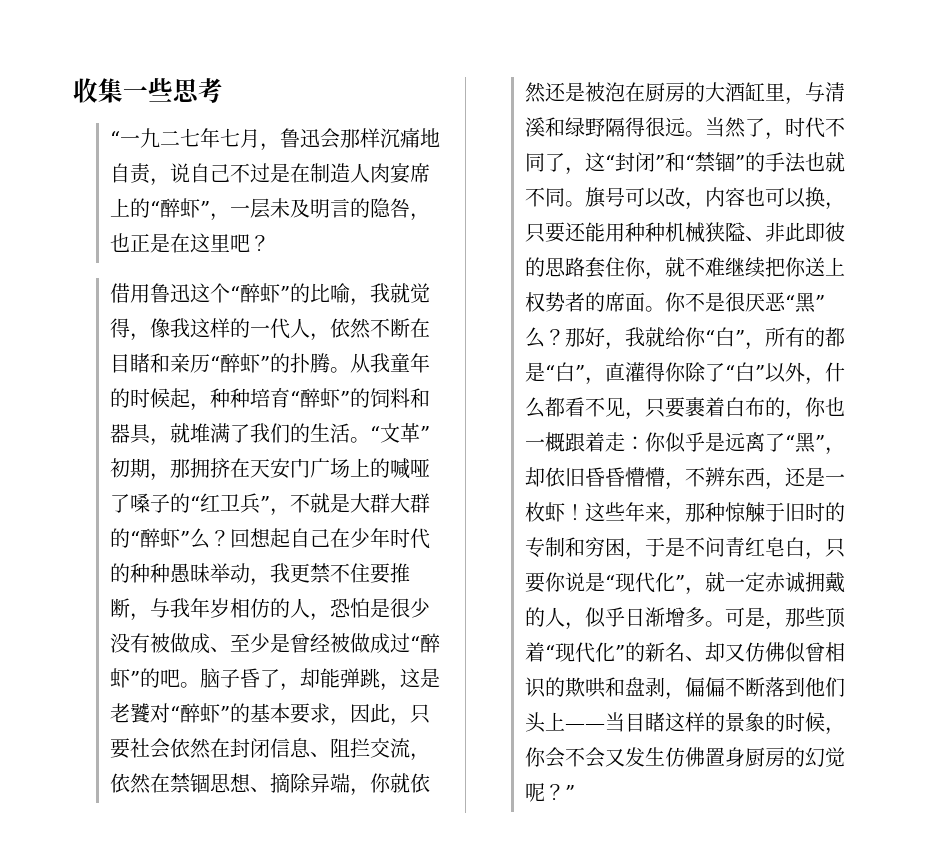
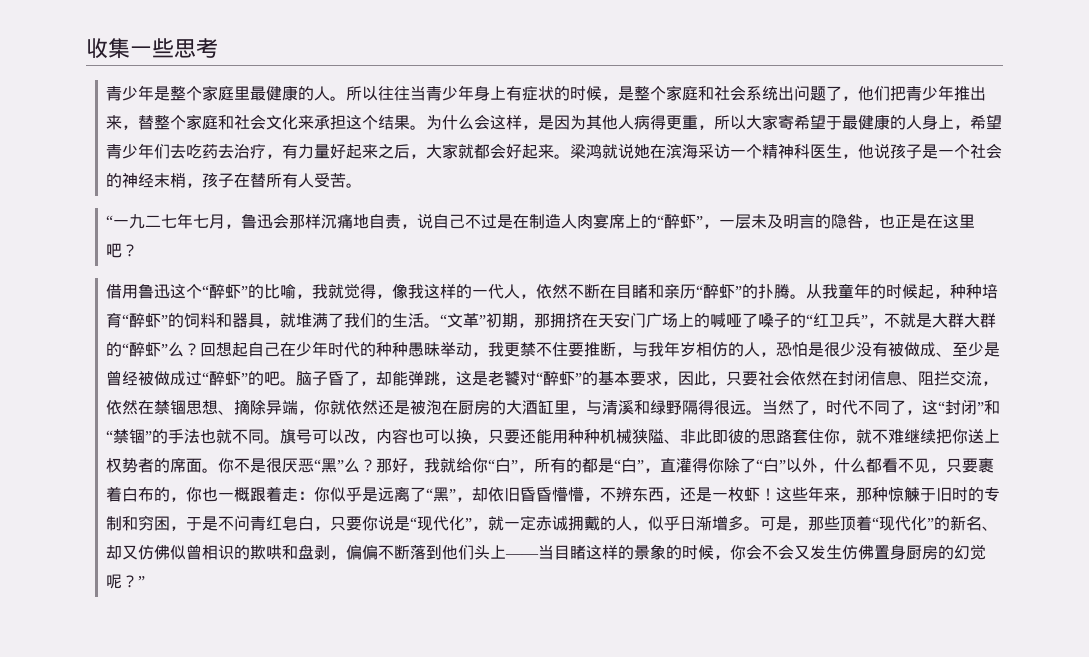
(223, 90) none -> [106,85,987,101] [106,114,1003,130] [106,143,1003,159] [106,172,363,188] // 青少年是整个家庭里最健康的人。所以往往当青少年身上有症状的时候，是整个家庭和社会系统出问题了，他们把青少年推出来，替整个家庭和社会文化来承担这个结果。为什么会这样，是因为其他人病得更重，所以大家寄希望于最健康的人身上，希望青少年们去吃药去治疗，有力量好起来之后，大家就都会好起来。梁鸿就说她在滨海采访一个精神科医生，他说孩子是一个社会的神经末梢，孩子在替所有人受苦。

